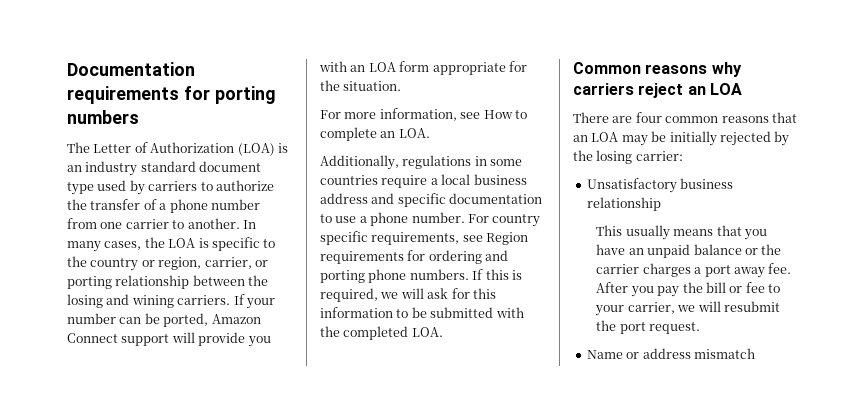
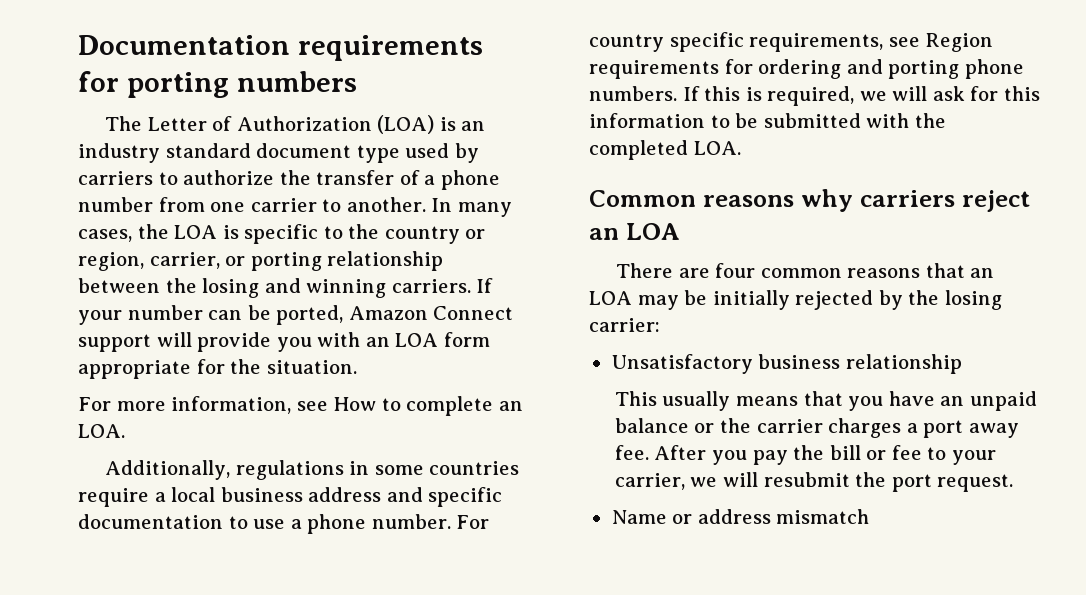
[131,295,174,308] wining -> [306,279,387,298] winning

